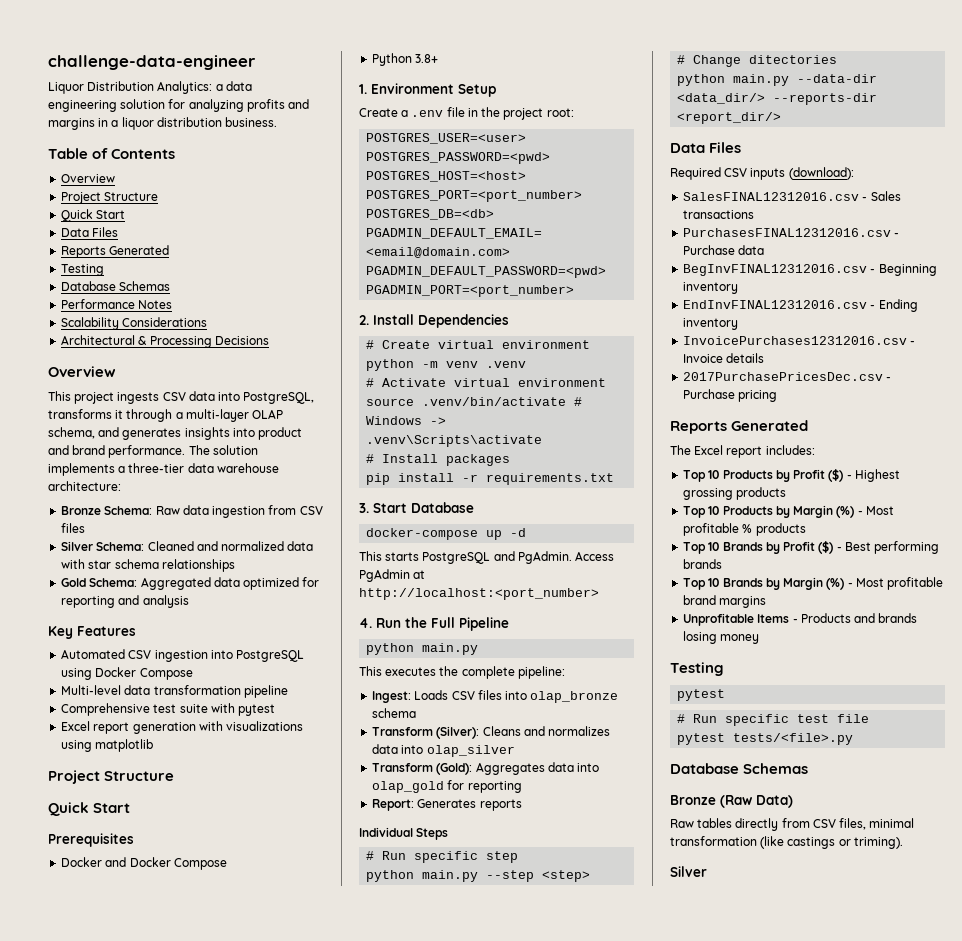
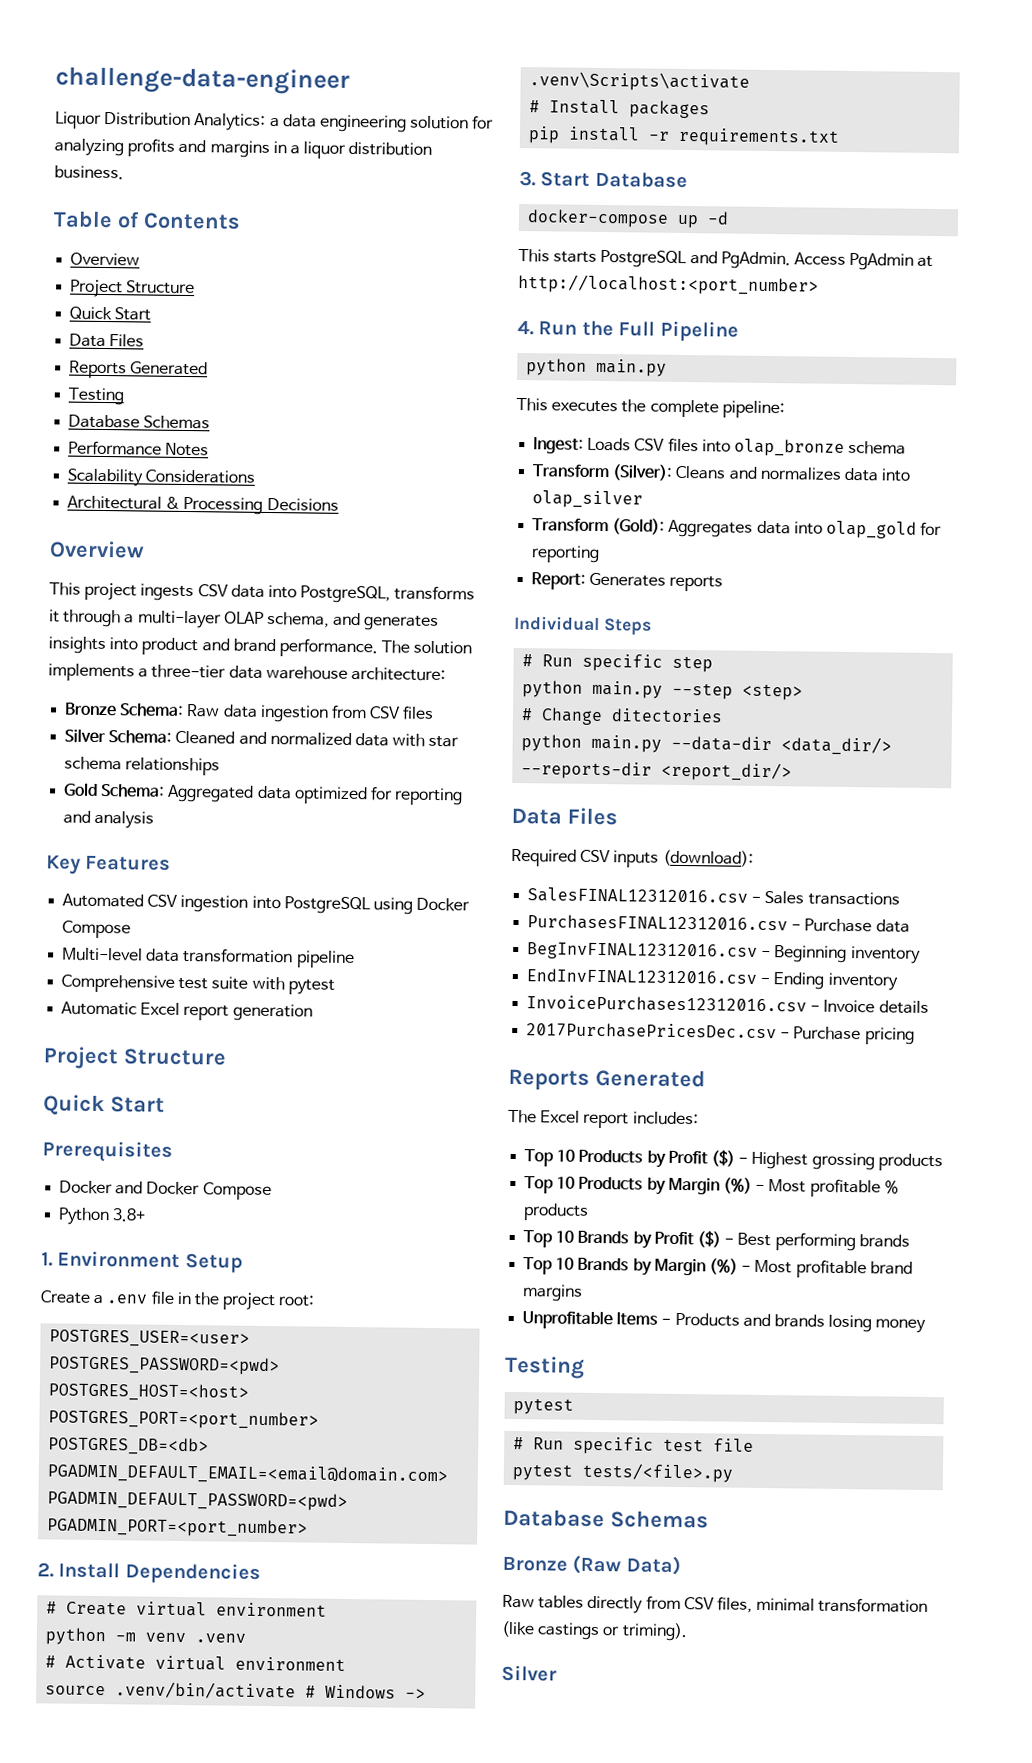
(276, 710) none -> [61,1001,138,1016] Automatic
[198,721,304,731] [61,739,154,752] with visualizations using matplotlib -> (313, 1012) none

